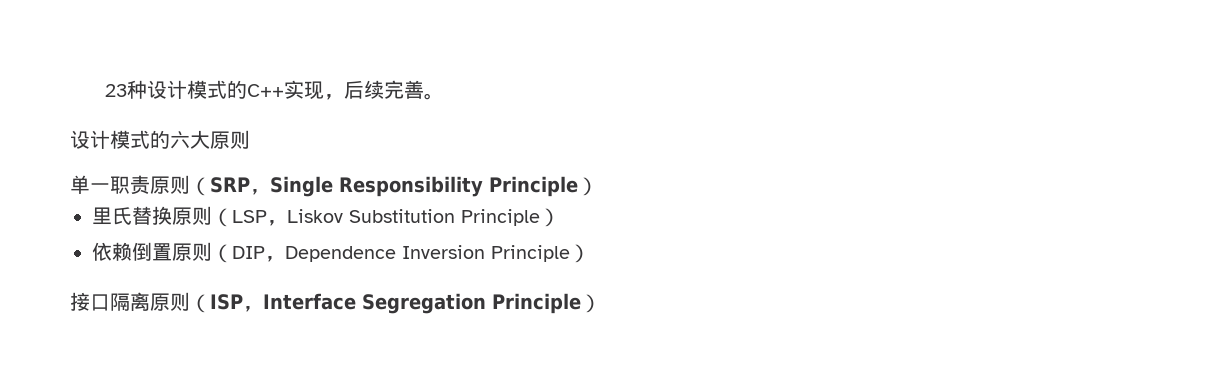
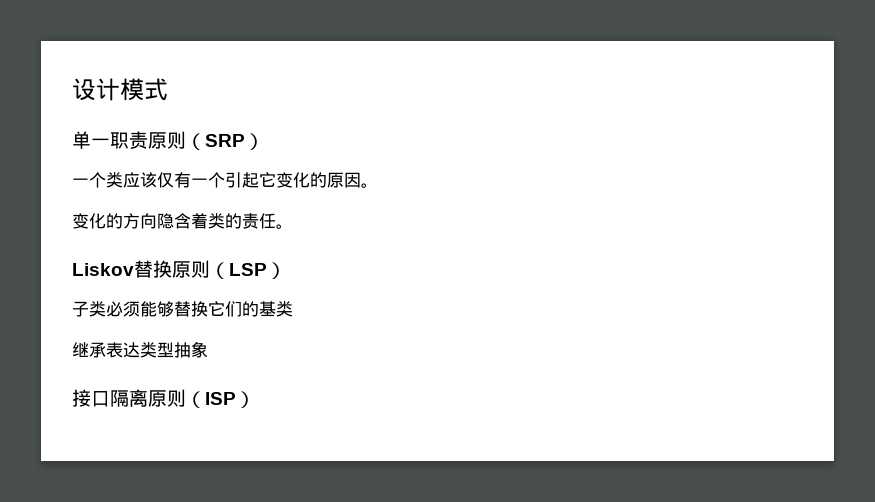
[105,80,445,100] [70,130,250,149] 23种设计模式的C++实现，后续完善。 // 设计模式的六大原则 -> [72,78,168,101] 设计模式
[250,176,598,197] [92,206,560,227] [92,242,590,263] ，Single Responsibility Principle） // 里氏替换原则（LSP，Liskov Substitution Principle） // 依赖倒置原则（DIP，Dependence Inversion Principle） -> [245,133,264,150] [72,172,378,188] [72,213,293,229] [72,260,286,279] [72,301,293,317] [72,341,208,358] ） // 一个类应该仅有一个引起它变化的原因。 // 变化的方向隐含着类的责任。 // Liskov替换原则（LSP） // 子类必须能够替换它们的基类 // 继承表达类型抽象
[243,293,581,314] ，Interface Segregation Principle -> (236, 398) none

